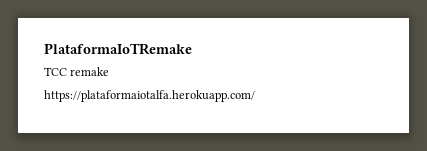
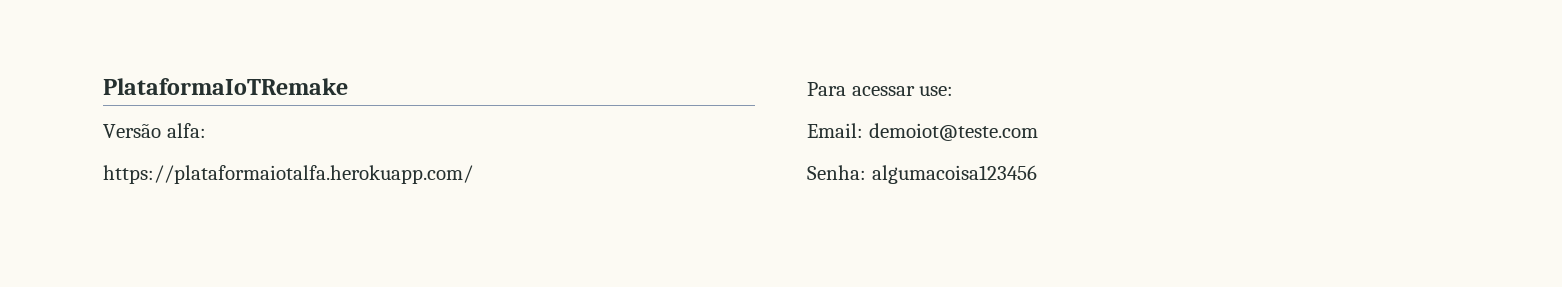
[44,67,110,76] TCC remake -> [103,123,206,138] Versão alfa:
(255, 96) none -> [807,82,954,96] [807,123,1038,141] [807,165,1037,184] // Para acessar use: // Email: demoiot@teste.com // Senha: algumacoisa123456

